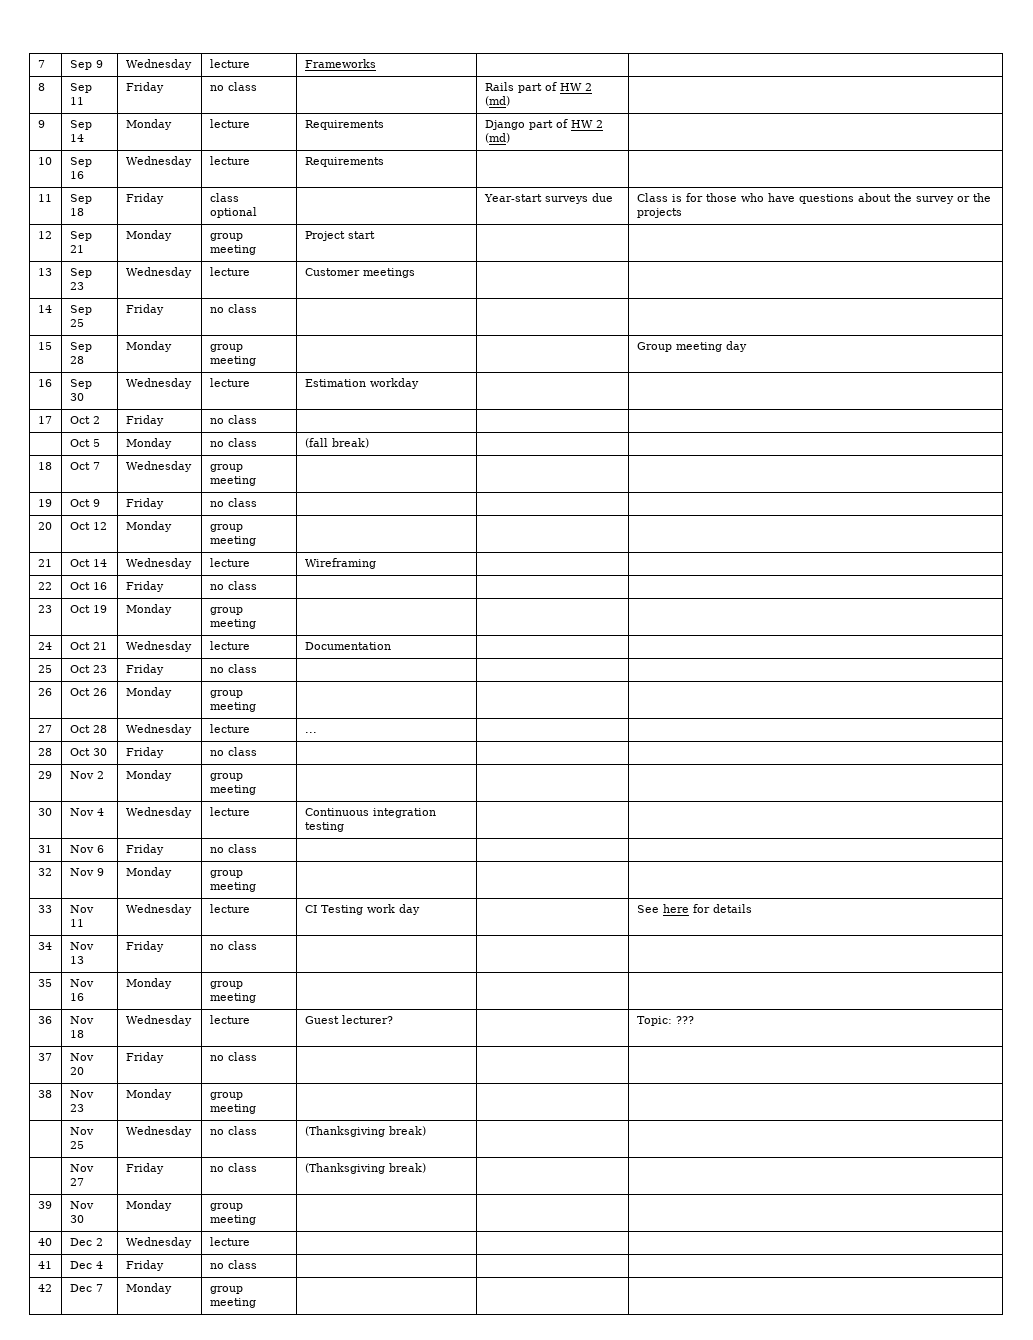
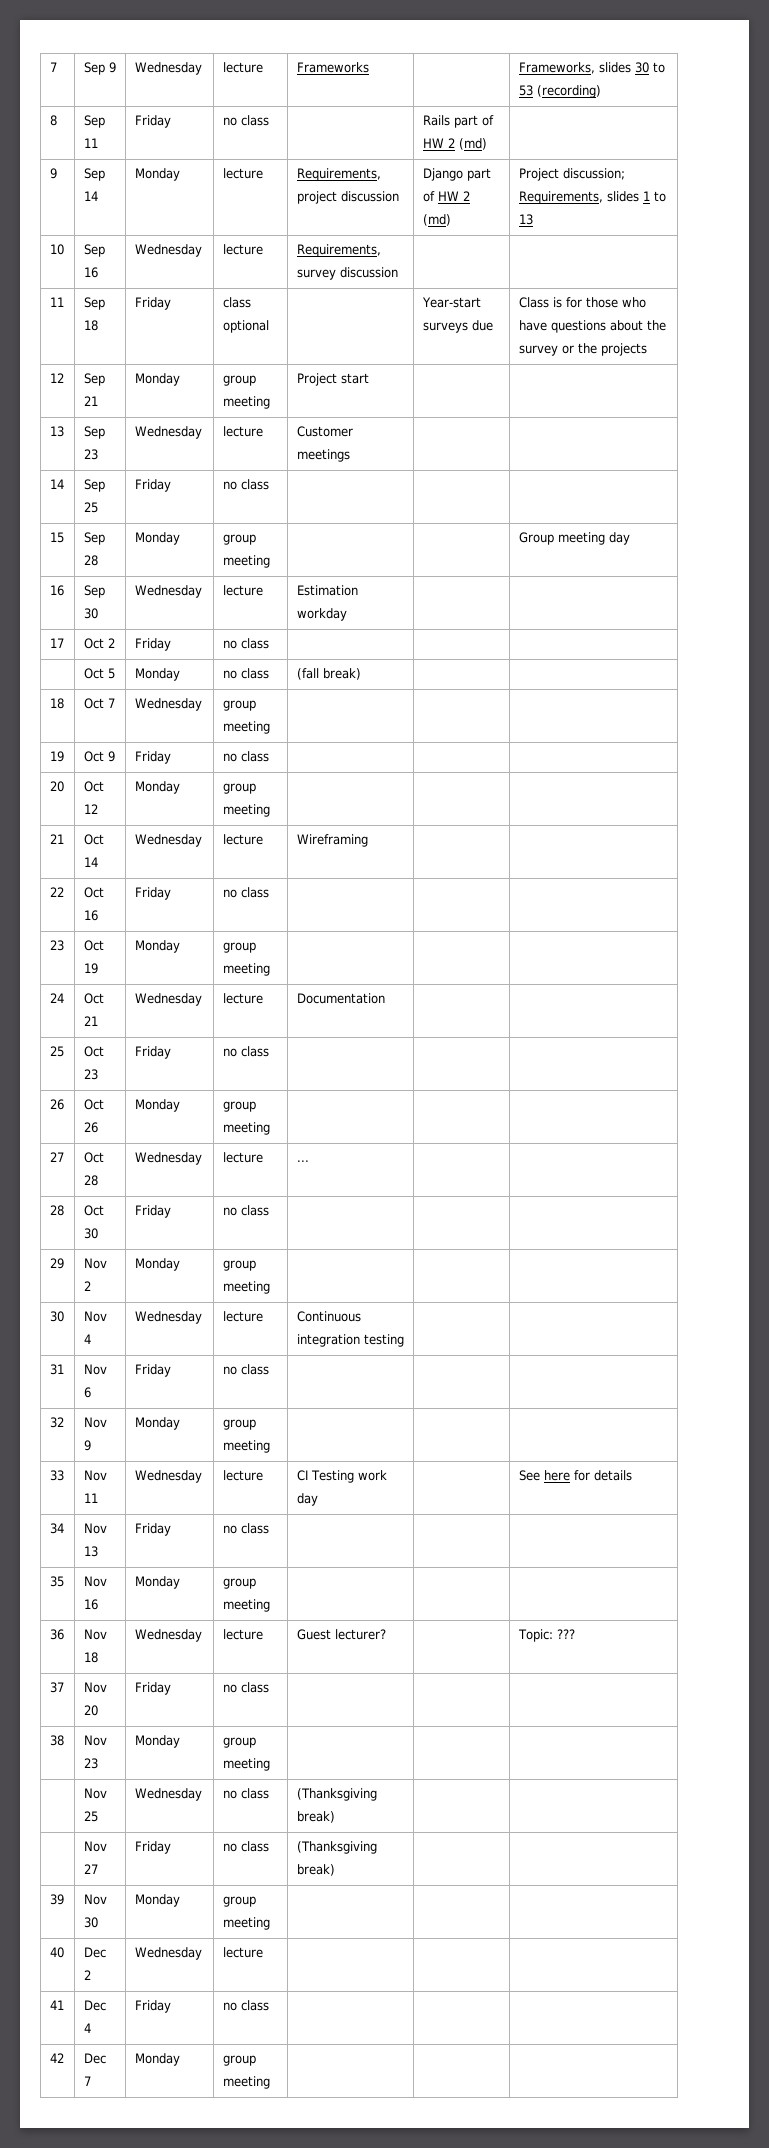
(376, 63) none -> [518,62,665,74] [518,85,601,98] Frameworks, slides 30 to 53 (recording)
[304,120,384,130] Requirements -> [296,168,381,181] [296,191,399,204] Requirements, project discussion
(510, 138) none -> [518,168,625,181] [518,191,666,204] [518,214,533,225] Project discussion; Requirements, slides 1 to 13
[304,157,384,167] Requirements -> [296,244,381,257] [296,267,398,280] Requirements, survey discussion

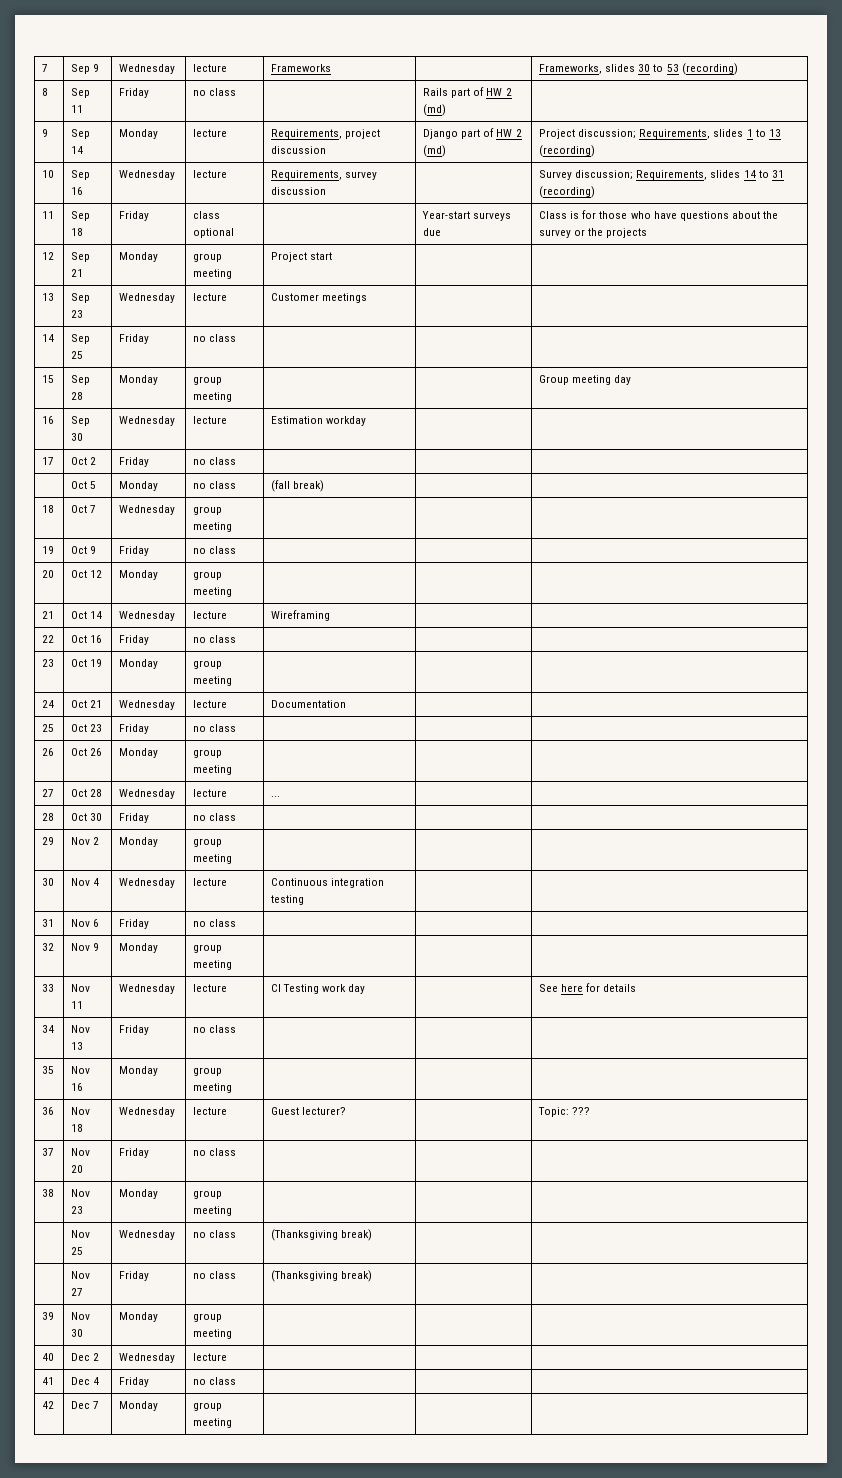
(533, 219) none -> [539,145,596,157] (recording)
(398, 272) none -> [539,170,784,180] [539,186,596,198] Survey discussion; Requirements, slides 14 to 31 (recording)

